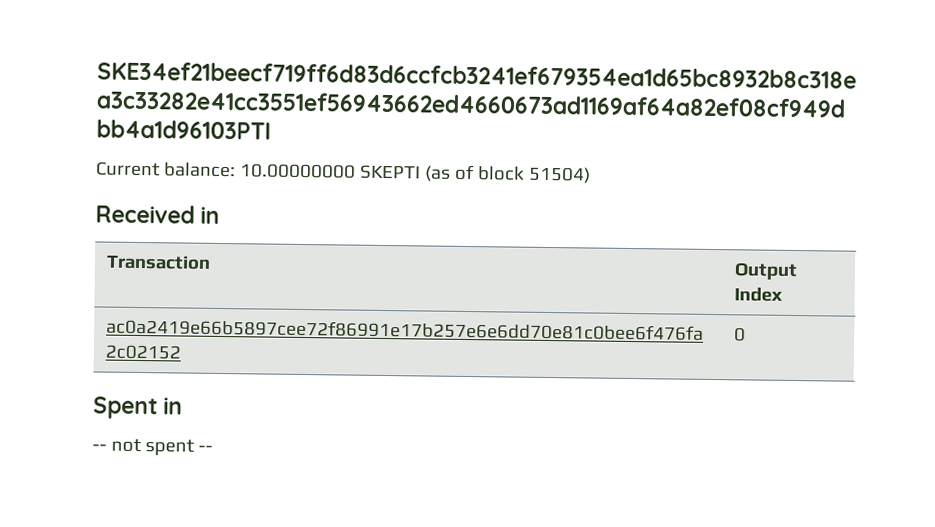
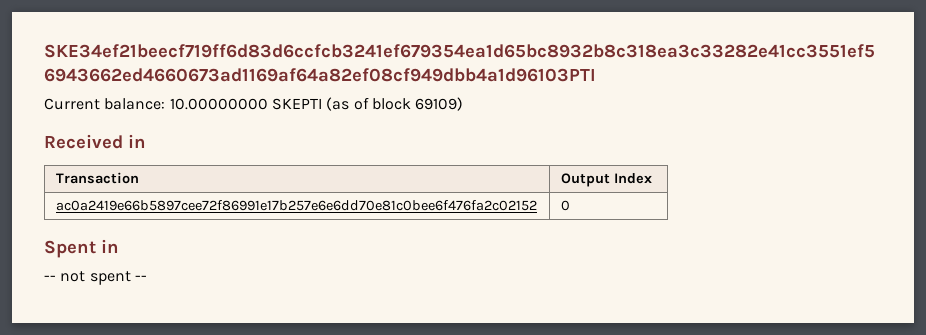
[527,166,591,184] 51504) -> [415,97,464,111] 69109)

